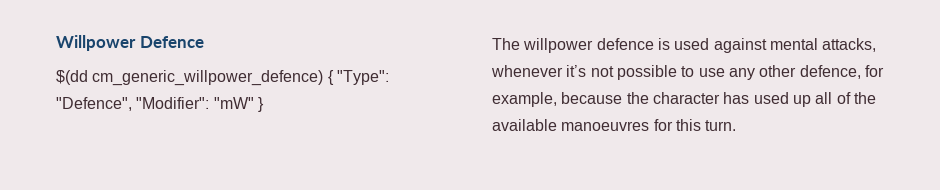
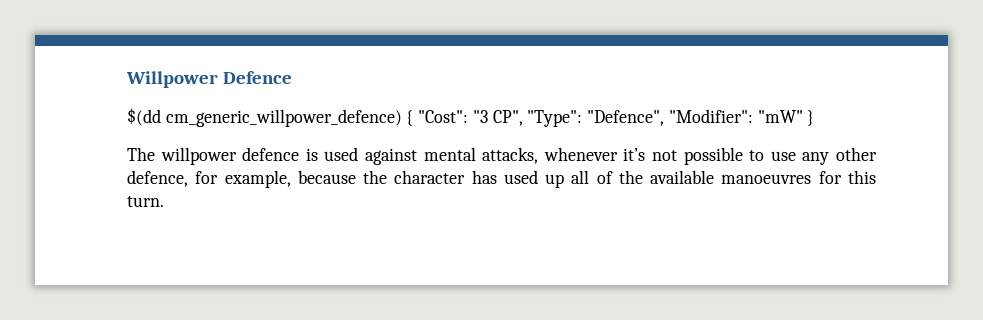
(334, 77) none -> [418,110,523,126] "Cost": "3 CP",

